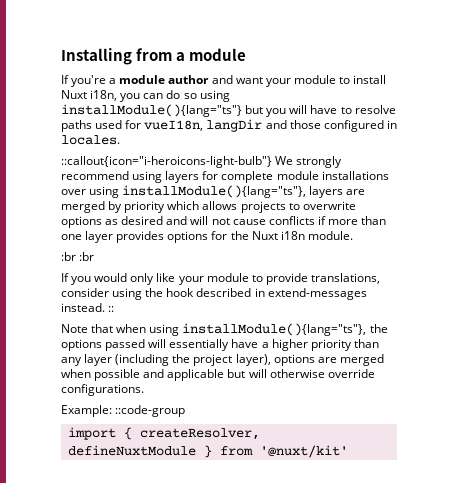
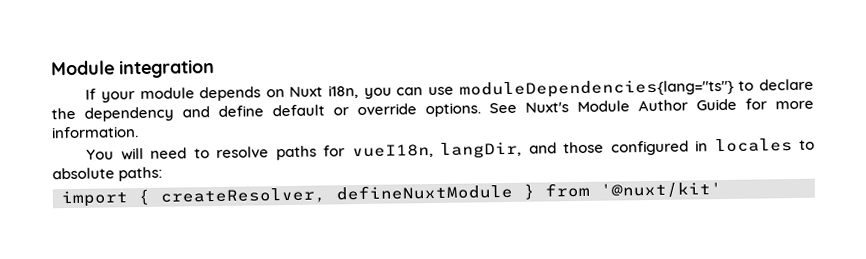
[61,48,247,65] [61,75,387,87] [61,90,230,102] [61,104,338,117] Installing from a module // If you're a module author and want your module to install Nuxt i18n, you can do so using installModule(){lang="ts"} but you will have -> [51,59,215,79] [85,78,814,103] [51,98,814,122] [51,126,139,139] [86,147,188,161] Module integration // If your module depends on Nuxt i18n, you can use moduleDependencies{lang="ts"} to declare the dependency and define default or override options. See Nuxt's Module Author Guide for more information. // You will need
[95,120,123,129] used -> (317, 153) none
[206,119,263,132] langDir -> [440,141,523,159] langDir,
[61,135,120,145] [61,156,343,168] [61,171,389,183] [61,185,366,198] [61,201,356,213] [61,216,387,228] [61,231,353,243] [61,252,95,261] [61,273,380,285] [61,288,367,300] [61,303,115,312] [61,323,388,336] [61,339,379,351] [61,354,384,366] [61,369,375,381] [61,384,144,396] [61,405,186,417] locales. // ::callout{icon="i-heroicons-light-bulb"} We strongly recommend using layers for complete module installations over using installModule(){lang="ts"}, layers are merged by priority which allows projects to overwrite options as desired and will not cause conflicts if more than one layer provides options for the Nuxt i18n module. // :br :br // If you would only like your module to provide translations, consider using the hook described in extend-messages instead. :: // Note that when using installModule(){lang="ts"}, the options passed will essentially have a higher priority than any layer (including the project layer), options are merged when possible and applicable but will otherwise override configurations. // Example: ::code-group -> [714,138,816,153] [52,166,164,182] locales to absolute paths:

